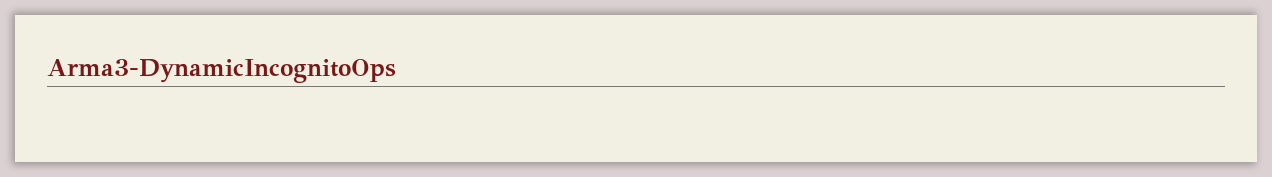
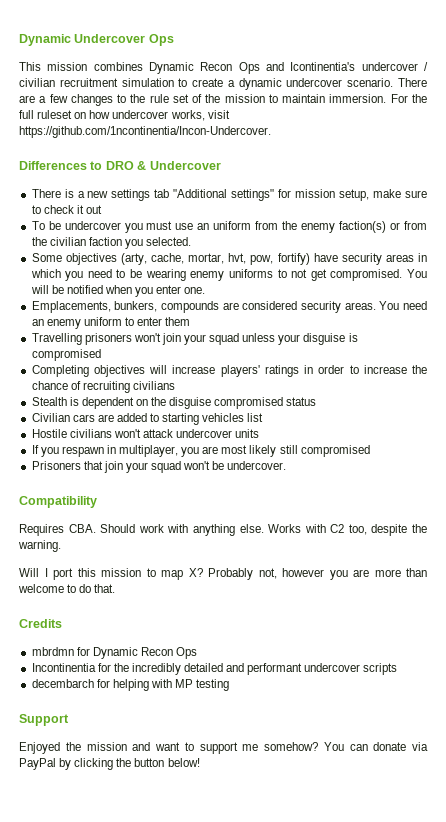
[47,59,396,83] Arma3-DynamicIncognitoOps -> [19,34,174,46] [19,62,428,74] [19,78,427,90] [19,94,427,106] [19,110,230,121] [19,126,271,138] [19,161,221,170] [31,189,427,201] [31,205,102,214] [31,221,427,233] [31,237,192,249] [31,253,427,265] [30,269,428,281] [30,285,206,297] [31,301,427,313] [31,317,191,329] [31,333,358,345] [31,349,101,361] [31,365,428,377] [31,381,175,393] [31,397,317,409] [31,413,264,425] [31,429,260,438] [31,445,370,457] [31,461,287,473] [19,496,97,508] [19,524,427,536] [18,540,61,552] [19,568,427,580] [18,584,116,593] [19,619,62,628] [31,647,198,659] [31,663,398,675] [31,679,230,691] [19,714,69,726] [19,742,428,754] [19,758,200,770] Dynamic Undercover Ops // This mission combines Dynamic Recon Ops and Icontinentia's undercover / civilian recruitment simulation to create a dynamic undercover scenario. There are a few changes to the rule set of the mission to maintain immersion. For the full ruleset on how undercover works, visit https://github.com/1ncontinentia/Incon-Undercover. // Differences to DRO & Undercover // There is a new settings tab "Additional settings" for mission setup, make sure to check it out // To be undercover you must use an uniform from the enemy faction(s) or from the civilian faction you selected. // Some objectives (arty, cache, mortar, hvt, pow, fortify) have security areas in which you need to be wearing enemy uniforms to not get compromised. You will be notified when you enter one. // Emplacements, bunkers, compounds are considered security areas. You need an enemy uniform to enter them // Travelling prisoners won't join your squad unless your disguise is compromised // Completing objectives will increase players' ratings in order to increase the chance of recruiting civilians // Stealth is dependent on the disguise compromised status // Civilian cars are added to starting vehicles list // Hostile civilians won't attack undercover units // If you respawn in multiplayer, you are most likely still compromised // Prisoners that join your squad won't be undercover. // Compatibility // Requires CBA. Should work with anything else. Works with C2 too, despite the warning. // Will I port this mission to map X? Probably not, however you are more than welcome to do that. // Credits // mbrdmn for Dynamic Recon Ops // Incontinentia for the incredibly detailed and performant undercover scripts // decembarch for helping with MP testing // Support // Enjoyed the mission and want to support me somehow? You can donate via PayPal by clicking the button below!

